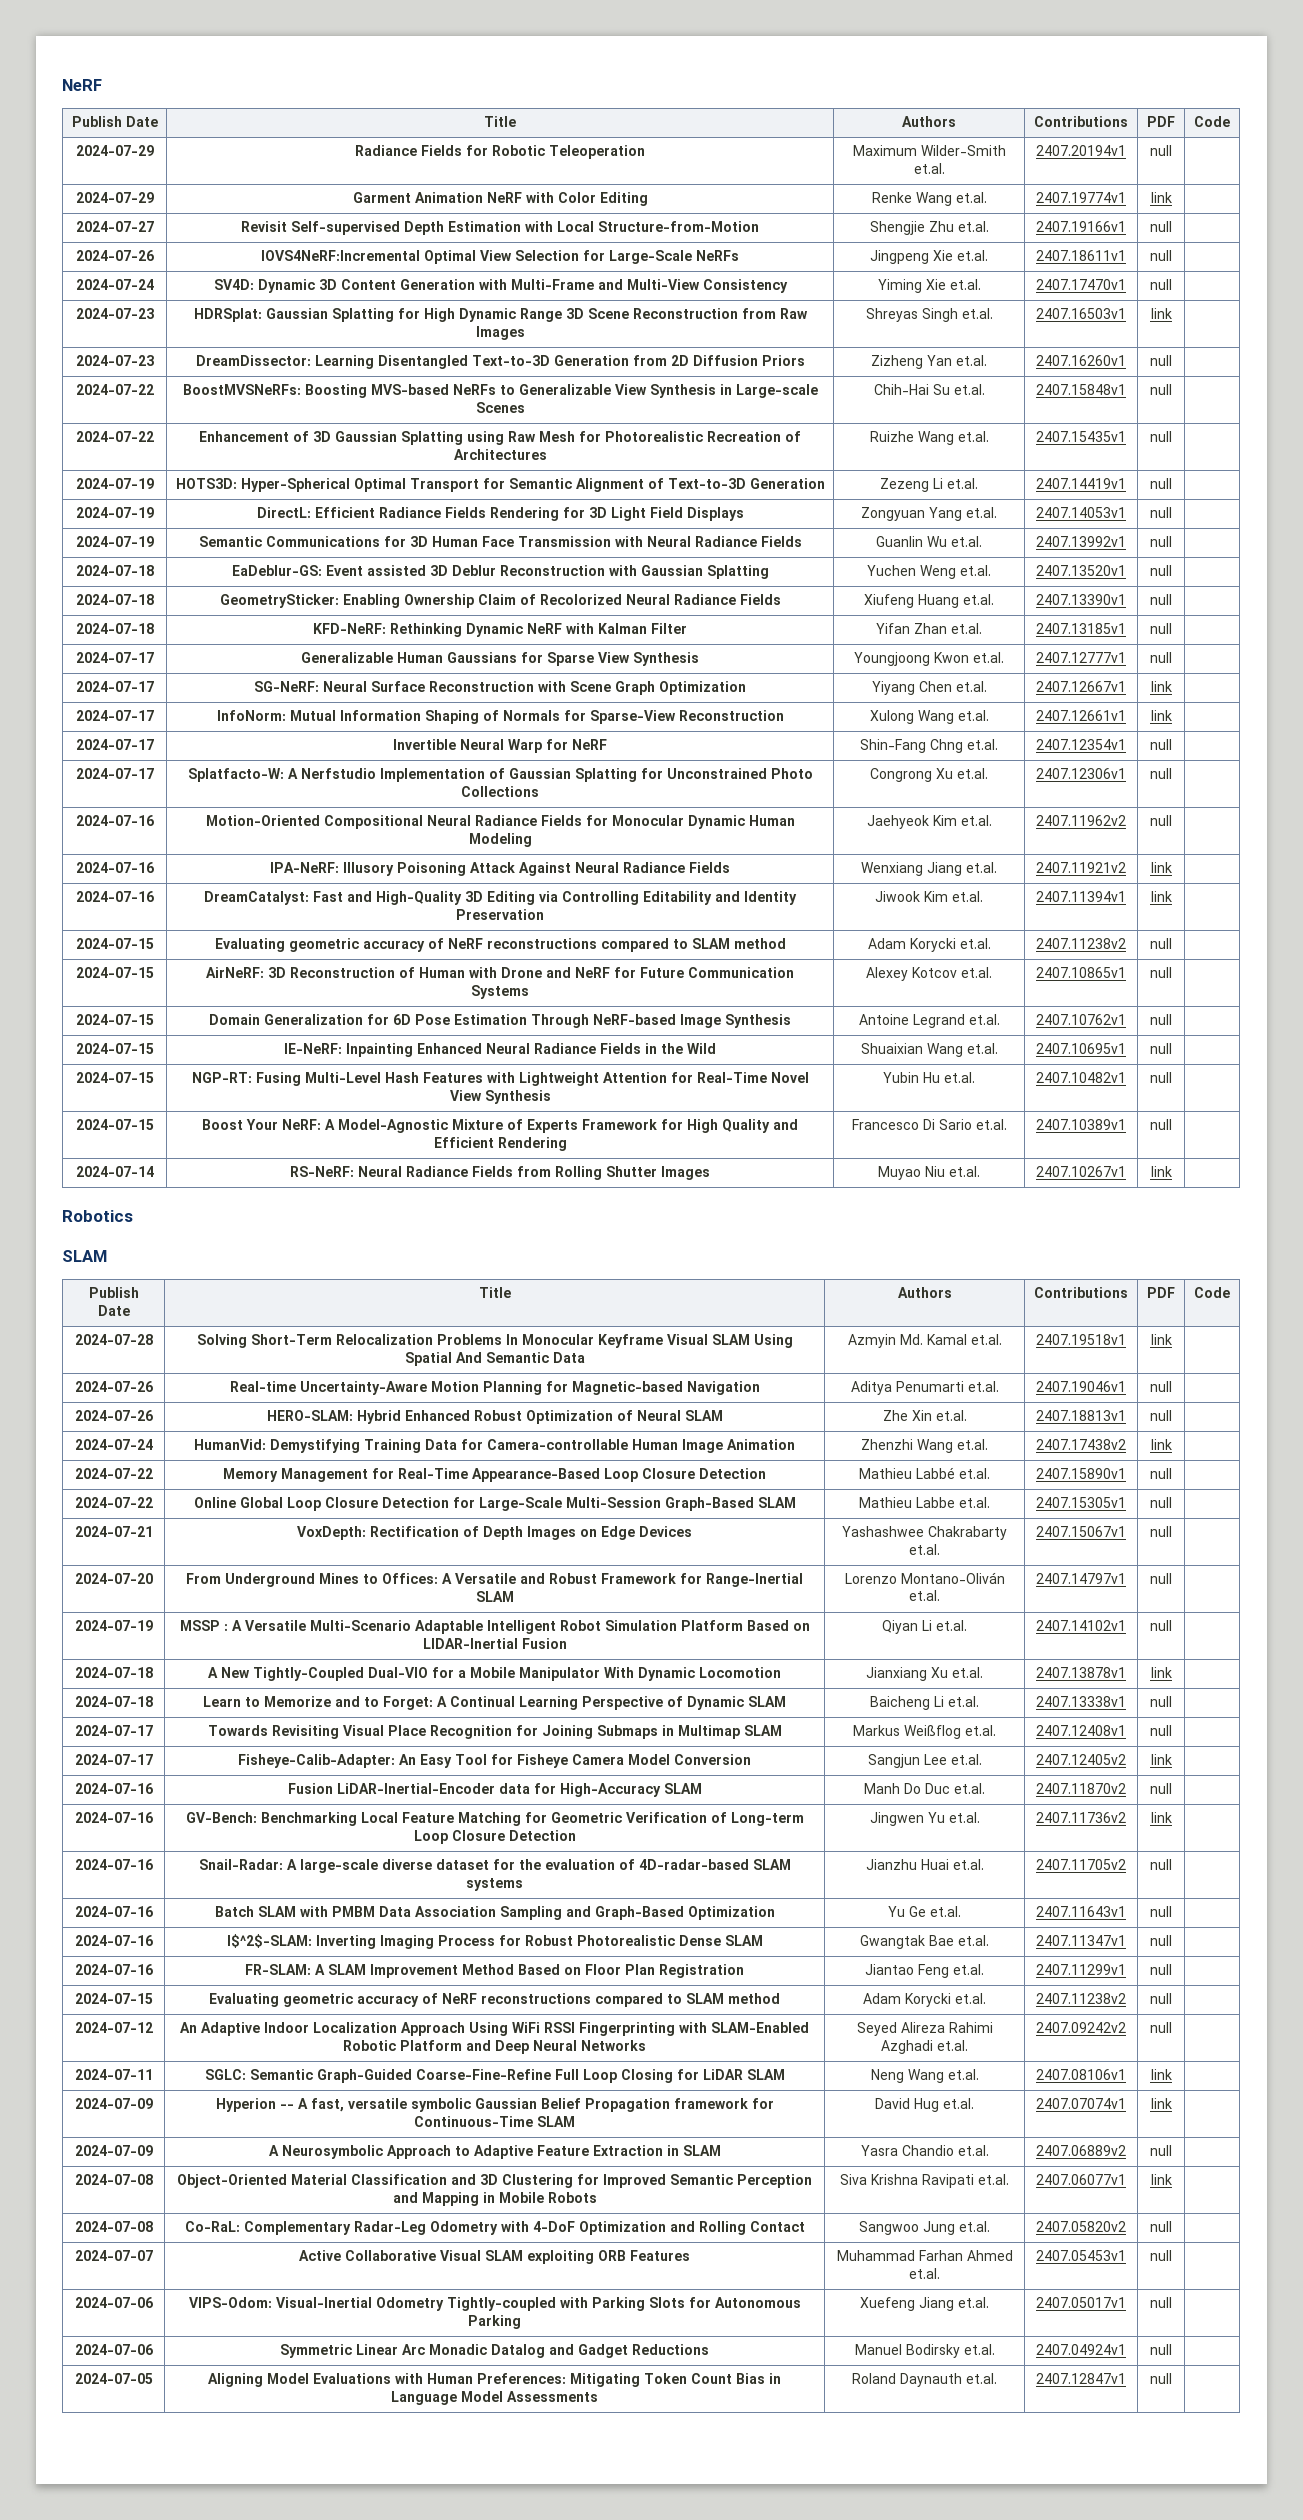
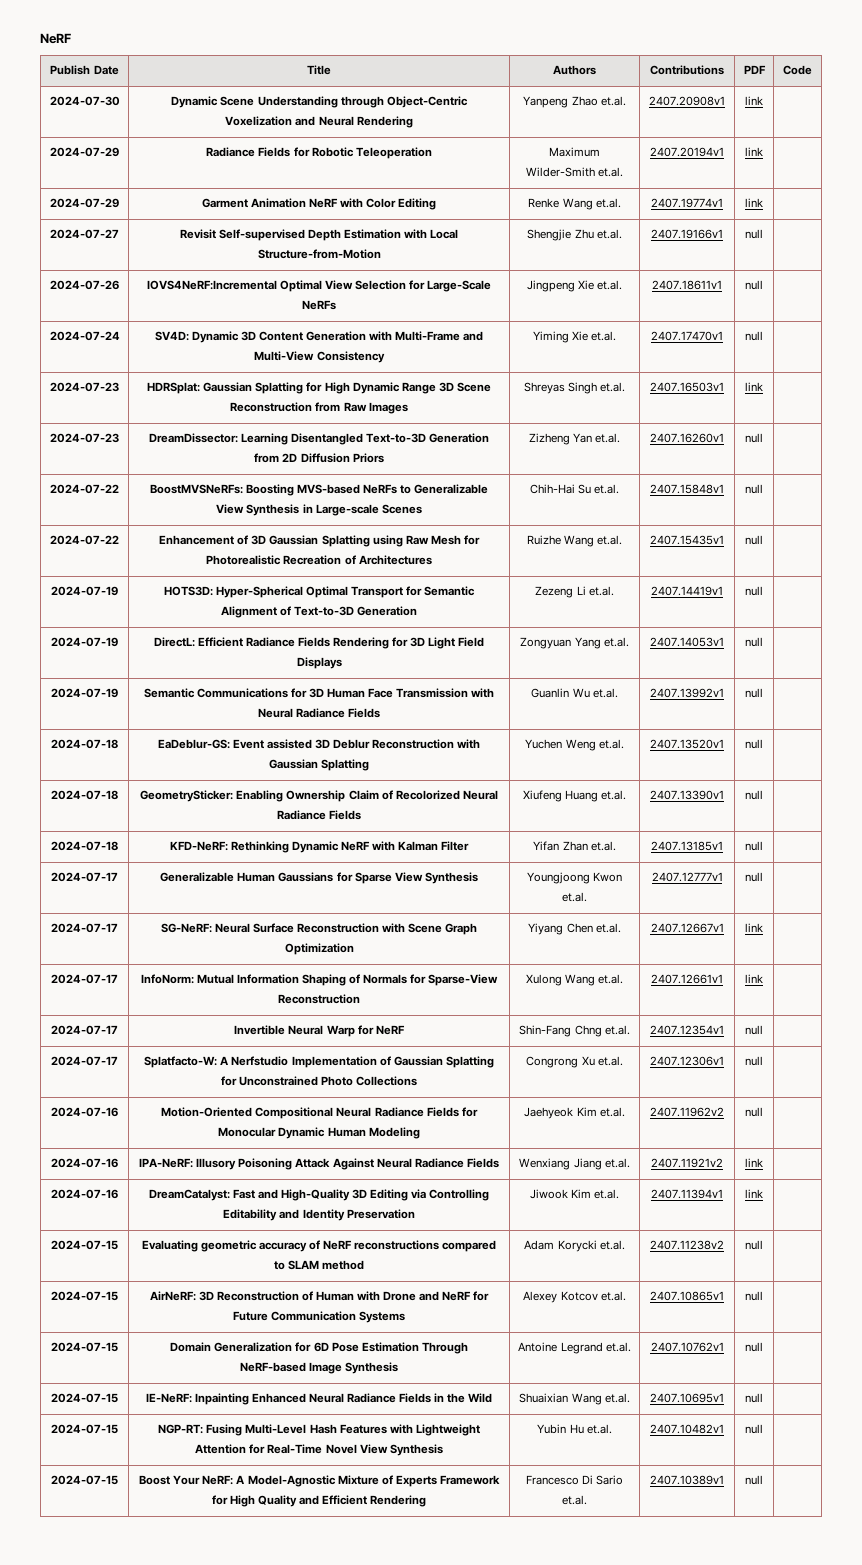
(1230, 121) none -> [49,96,120,106] [171,96,468,108] [225,116,413,128] [523,96,626,108] [649,96,725,106] [745,96,763,105] // 2024-07-30 | Dynamic Scene Understanding through Object-Centric Voxelization and Neural Rendering | Yanpeng Zhao et.al. | 2407.20908v1 | link |
[1150,145,1172,156] null -> [745,147,763,156] link
[75,1166,154,1177] [290,1166,710,1180] [878,1166,980,1180] [1036,1166,1126,1177] [1150,1166,1172,1177] [62,1210,133,1222] [62,1250,107,1262] [88,1287,139,1298] [97,1305,130,1316] [478,1287,511,1298] [897,1287,952,1298] [1034,1287,1128,1298] [1147,1287,1175,1298] [1194,1287,1230,1298] [74,1334,153,1345] [196,1334,793,1348] [404,1352,585,1366] [847,1334,1002,1348] [1036,1334,1126,1345] [1150,1334,1172,1345] [74,1381,153,1392] [229,1381,760,1395] [850,1381,999,1395] [1036,1381,1126,1392] [1150,1381,1172,1392] [74,1410,153,1421] [266,1410,723,1424] [882,1410,967,1421] [1036,1410,1126,1421] [1150,1410,1172,1421] [74,1439,153,1450] [194,1439,795,1453] [861,1439,988,1453] [1036,1439,1126,1450] [1150,1439,1172,1450] [74,1468,153,1479] [223,1468,766,1482] [859,1467,990,1479] [1036,1468,1126,1479] [1150,1468,1172,1479] [74,1497,153,1508] [193,1497,796,1511] [859,1497,990,1508] [1036,1497,1126,1508] [1150,1497,1172,1508] [74,1526,153,1537] [297,1526,692,1540] [842,1526,1007,1540] [909,1544,940,1555] [1036,1526,1126,1537] [1150,1526,1172,1537] [74,1573,153,1584] [186,1573,803,1587] [475,1591,514,1602] [844,1572,1005,1584] [909,1590,940,1601] [1036,1573,1126,1584] [1150,1573,1172,1584] [74,1620,153,1631] [179,1620,810,1634] [422,1638,567,1649] [882,1620,967,1634] [1036,1620,1126,1631] [1150,1620,1172,1631] [74,1667,153,1678] [208,1667,781,1681] [866,1667,983,1681] [1036,1667,1126,1678] [1150,1667,1172,1678] [74,1696,153,1707] [203,1696,786,1710] [870,1696,979,1710] [1036,1696,1126,1707] [1150,1696,1172,1707] [74,1725,153,1736] [207,1725,782,1739] [853,1725,996,1739] [1036,1725,1126,1736] [1150,1725,1172,1736] [74,1754,153,1765] [238,1754,751,1768] [867,1754,982,1768] [1036,1754,1126,1765] [1150,1754,1172,1765] [74,1783,153,1794] [287,1783,702,1797] [864,1783,985,1794] [1036,1783,1126,1794] [1150,1783,1172,1794] [74,1812,153,1823] [185,1812,804,1826] [413,1830,576,1844] [869,1812,980,1826] [1036,1812,1126,1823] [1150,1812,1172,1823] [74,1859,153,1870] [198,1859,791,1873] [466,1878,523,1891] [865,1859,984,1870] [1036,1859,1126,1870] [1150,1859,1172,1870] [74,1906,153,1917] [214,1906,775,1920] [888,1906,961,1917] [1036,1906,1126,1917] [1150,1906,1172,1917] [74,1935,153,1946] [226,1934,763,1949] [860,1935,989,1949] [1036,1935,1126,1946] [1150,1935,1172,1946] [74,1964,153,1975] [245,1964,744,1978] [865,1964,984,1978] [1036,1964,1126,1975] [1150,1964,1172,1975] [74,1993,153,2004] [209,1993,780,2007] [863,1993,986,2007] [1036,1993,1126,2004] [1150,1993,1172,2004] [74,2022,153,2033] [180,2022,809,2036] [343,2040,646,2054] [856,2022,993,2036] [881,2040,968,2054] [1036,2022,1126,2033] [1150,2022,1172,2033] [74,2069,153,2080] [204,2069,785,2083] [870,2069,979,2083] [1036,2069,1126,2080] [1150,2069,1172,2080] [74,2098,153,2109] [215,2098,774,2112] [414,2116,575,2127] [875,2098,974,2112] [1036,2098,1126,2109] [1150,2098,1172,2109] [74,2145,153,2156] [268,2145,721,2159] [860,2145,989,2156] [1036,2145,1126,2156] [1150,2145,1172,2156] [74,2174,153,2185] [177,2174,812,2188] [392,2192,597,2206] [840,2174,1009,2188] [1036,2174,1126,2185] [1150,2174,1172,2185] [74,2221,153,2232] [184,2221,805,2235] [859,2221,990,2235] [1036,2221,1126,2232] [1150,2221,1172,2232] [74,2250,153,2261] [299,2250,690,2264] [836,2250,1013,2261] [909,2268,940,2279] [1036,2250,1126,2261] [1150,2250,1172,2261] [74,2297,153,2308] [188,2297,801,2311] [468,2315,521,2329] [860,2297,989,2311] [1036,2297,1126,2308] [1150,2297,1172,2308] [74,2344,153,2355] [280,2344,709,2358] [854,2344,995,2358] [1036,2344,1126,2355] [1150,2344,1172,2355] [74,2373,153,2384] [208,2373,781,2387] [391,2391,598,2405] [852,2373,997,2387] [1036,2373,1126,2384] [1150,2373,1172,2384] // 2024-07-14 | RS-NeRF: Neural Radiance Fields from Rolling Shutter Images | Muyao Niu et.al. | 2407.10267v1 | link | // Robotics // SLAM // Publish Date | Title | Authors | Contributions | PDF | Code // 2024-07-28 | Solving Short-Term Relocalization Problems In Monocular Keyframe Visual SLAM Using Spatial And Semantic Data | Azmyin Md. Kamal et.al. | 2407.19518v1 | link | // 2024-07-26 | Real-time Uncertainty-Aware Motion Planning for Magnetic-based Navigation | Aditya Penumarti et.al. | 2407.19046v1 | null | // 2024-07-26 | HERO-SLAM: Hybrid Enhanced Robust Optimization of Neural SLAM | Zhe Xin et.al. | 2407.18813v1 | null | // 2024-07-24 | HumanVid: Demystifying Training Data for Camera-controllable Human Image Animation | Zhenzhi Wang et.al. | 2407.17438v2 | link | // 2024-07-22 | Memory Management for Real-Time Appearance-Based Loop Closure Detection | Mathieu Labbé et.al. | 2407.15890v1 | null | // 2024-07-22 | Online Global Loop Closure Detection for Large-Scale Multi-Session Graph-Based SLAM | Mathieu Labbe et.al. | 2407.15305v1 | null | // 2024-07-21 | VoxDepth: Rectification of Depth Images on Edge Devices | Yashashwee Chakrabarty et.al. | 2407.15067v1 | null | // 2024-07-20 | From Underground Mines to Offices: A Versatile and Robust Framework for Range-Inertial SLAM | Lorenzo Montano-Oliván et.al. | 2407.14797v1 | null | // 2024-07-19 | MSSP : A Versatile Multi-Scenario Adaptable Intelligent Robot Simulation Platform Based on LIDAR-Inertial Fusion | Qiyan Li et.al. | 2407.14102v1 | null | // 2024-07-18 | A New Tightly-Coupled Dual-VIO for a Mobile Manipulator With Dynamic Locomotion | Jianxiang Xu et.al. | 2407.13878v1 | link | // 2024-07-18 | Learn to Memorize and to Forget: A Continual Learning Perspective of Dynamic SLAM | Baicheng Li et.al. | 2407.13338v1 | null | // 2024-07-17 | Towards Revisiting Visual Place Recognition for Joining Submaps in Multimap SLAM | Markus Weißflog et.al. | 2407.12408v1 | null | // 2024-07-17 | Fisheye-Calib-Adapter: An Easy Tool for Fisheye Camera Model Conversion | Sangjun Lee et.al. | 2407.12405v2 | link | // 2024-07-16 | Fusion LiDAR-Inertial-Encoder data for High-Accuracy SLAM | Manh Do Duc et.al. | 2407.11870v2 | null | // 2024-07-16 | GV-Bench: Benchmarking Local Feature Matching for Geometric Verification of Long-term Loop Closure Detection | Jingwen Yu et.al. | 2407.11736v2 | link | // 2024-07-16 | Snail-Radar: A large-scale diverse dataset for the evaluation of 4D-radar-based SLAM systems | Jianzhu Huai et.al. | 2407.11705v2 | null | // 2024-07-16 | Batch SLAM with PMBM Data Association Sampling and Graph-Based Optimization | Yu Ge et.al. | 2407.11643v1 | null | // 2024-07-16 | I$^2$-SLAM: Inverting Imaging Process for Robust Photorealistic Dense SLAM | Gwangtak Bae et.al. | 2407.11347v1 | null | // 2024-07-16 | FR-SLAM: A SLAM Improvement Method Based on Floor Plan Registration | Jiantao Feng et.al. | 2407.11299v1 | null | // 2024-07-15 | Evaluating geometric accuracy of NeRF reconstructions compared to SLAM method | Adam Korycki et.al. | 2407.11238v2 | null | // 2024-07-12 | An Adaptive Indoor Localization Approach Using WiFi RSSI Fingerprinting with SLAM-Enabled Robotic Platform and Deep Neural Networks | Seyed Alireza Rahimi Azghadi et.al. | 2407.09242v2 | null | // 2024-07-11 | SGLC: Semantic Graph-Guided Coarse-Fine-Refine Full Loop Closing for LiDAR SLAM | Neng Wang et.al. | 2407.08106v1 | link | // 2024-07-09 | Hyperion -- A fast, versatile symbolic Gaussian Belief Propagation framework for Continuous-Time SLAM | David Hug et.al. | 2407.07074v1 | link | // 2024-07-09 | A Neurosymbolic Approach to Adaptive Feature Extraction in SLAM | Yasra Chandio et.al. | 2407.06889v2 | null | // 2024-07-08 | Object-Oriented Material Classification and 3D Clustering for Improved Semantic Perception and Mapping in Mobile Robots | Siva Krishna Ravipati et.al. | 2407.06077v1 | link | // 2024-07-08 | Co-RaL: Complementary Radar-Leg Odometry with 4-DoF Optimization and Rolling Contact | Sangwoo Jung et.al. | 2407.05820v2 | null | // 2024-07-07 | Active Collaborative Visual SLAM exploiting ORB Features | Muhammad Farhan Ahmed et.al. | 2407.05453v1 | null | // 2024-07-06 | VIPS-Odom: Visual-Inertial Odometry Tightly-coupled with Parking Slots for Autonomous Parking | Xuefeng Jiang et.al. | 2407.05017v1 | null | // 2024-07-06 | Symmetric Linear Arc Monadic Datalog and Gadget Reductions | Manuel Bodirsky et.al. | 2407.04924v1 | null | // 2024-07-05 | Aligning Model Evaluations with Human Preferences: Mitigating Token Count Bias in Language Model Assessments | Roland Daynauth et.al. | 2407.12847v1 | null | -> (763, 1480) none

